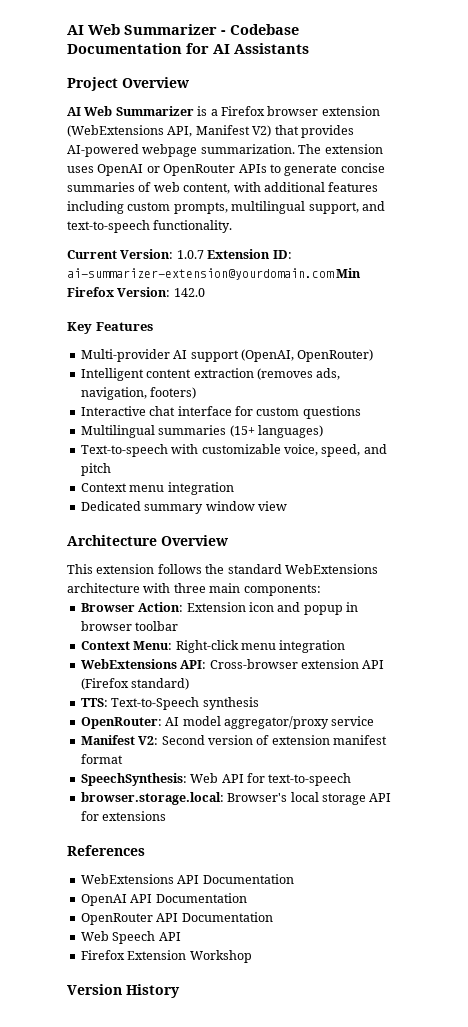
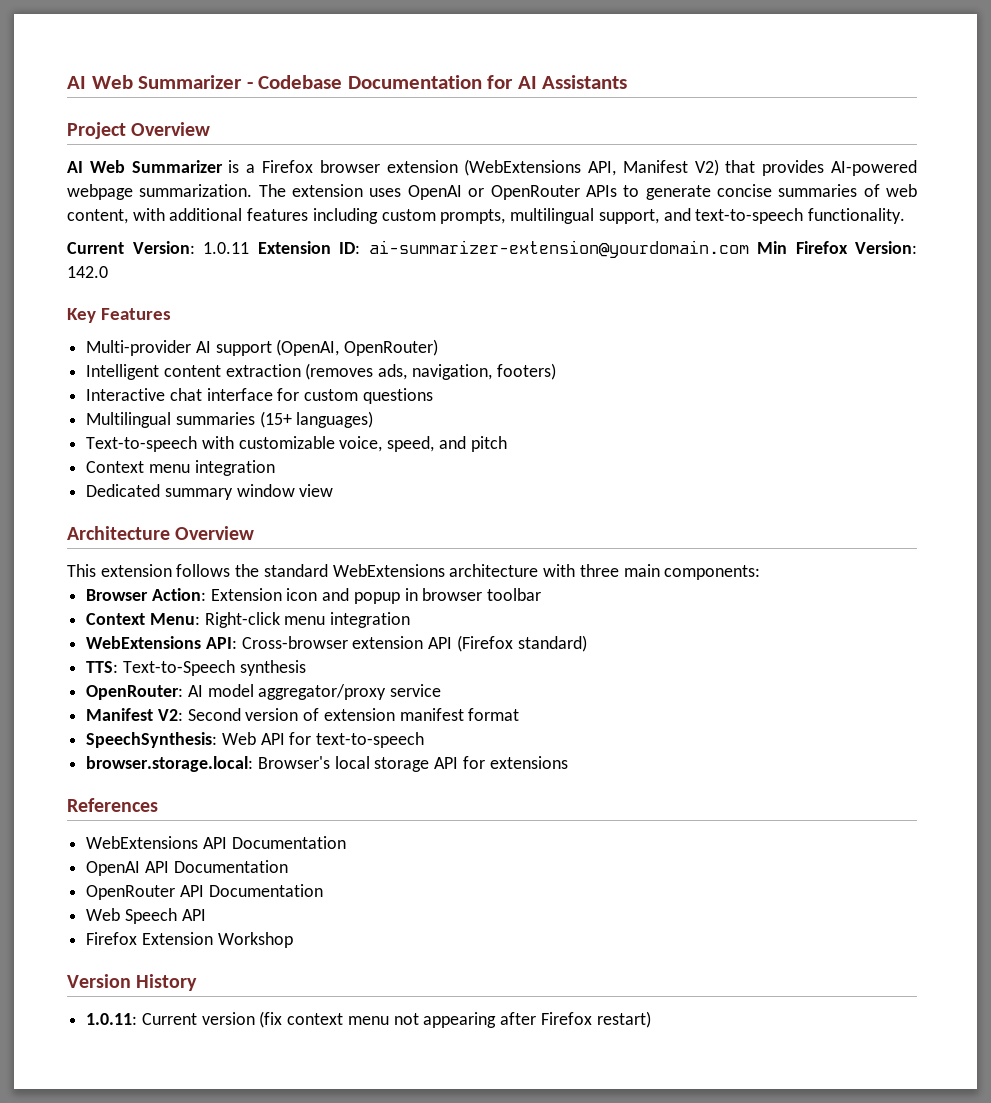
[176,250,204,259] 1.0.7 -> [203,242,249,254] 1.0.11
(180, 991) none -> [86,1011,651,1028] // 1.0.11: Current version (fix context menu not appearing after Firefox restart)

